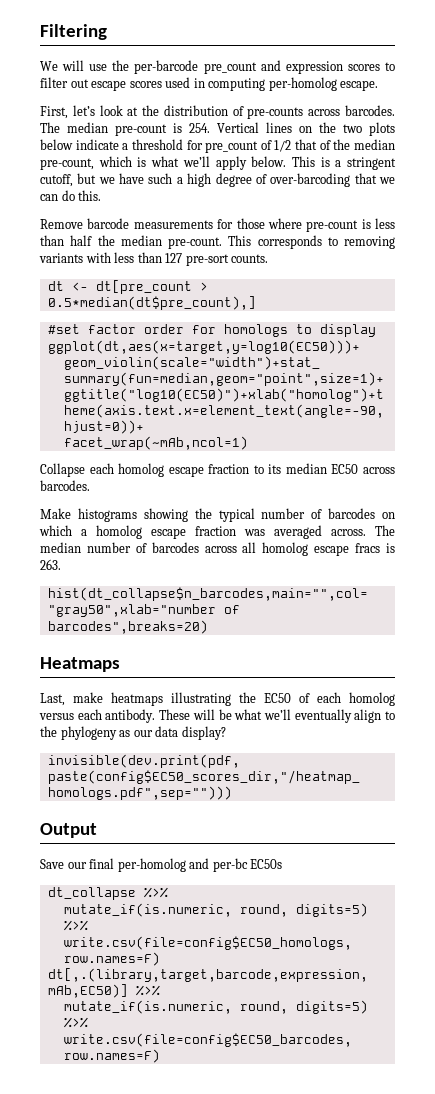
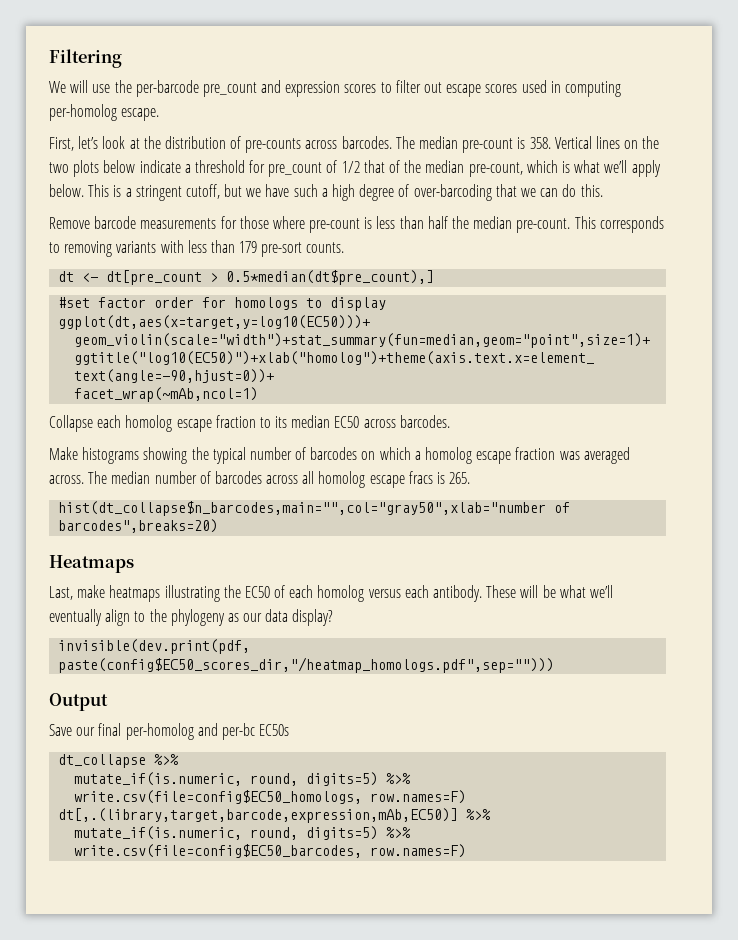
[189,123,210,133] 254. -> [529,137,551,149] 358.
[165,253,183,263] 127 -> [239,241,258,253] 179
[40,559,61,570] 263. -> [449,472,471,484] 265.

